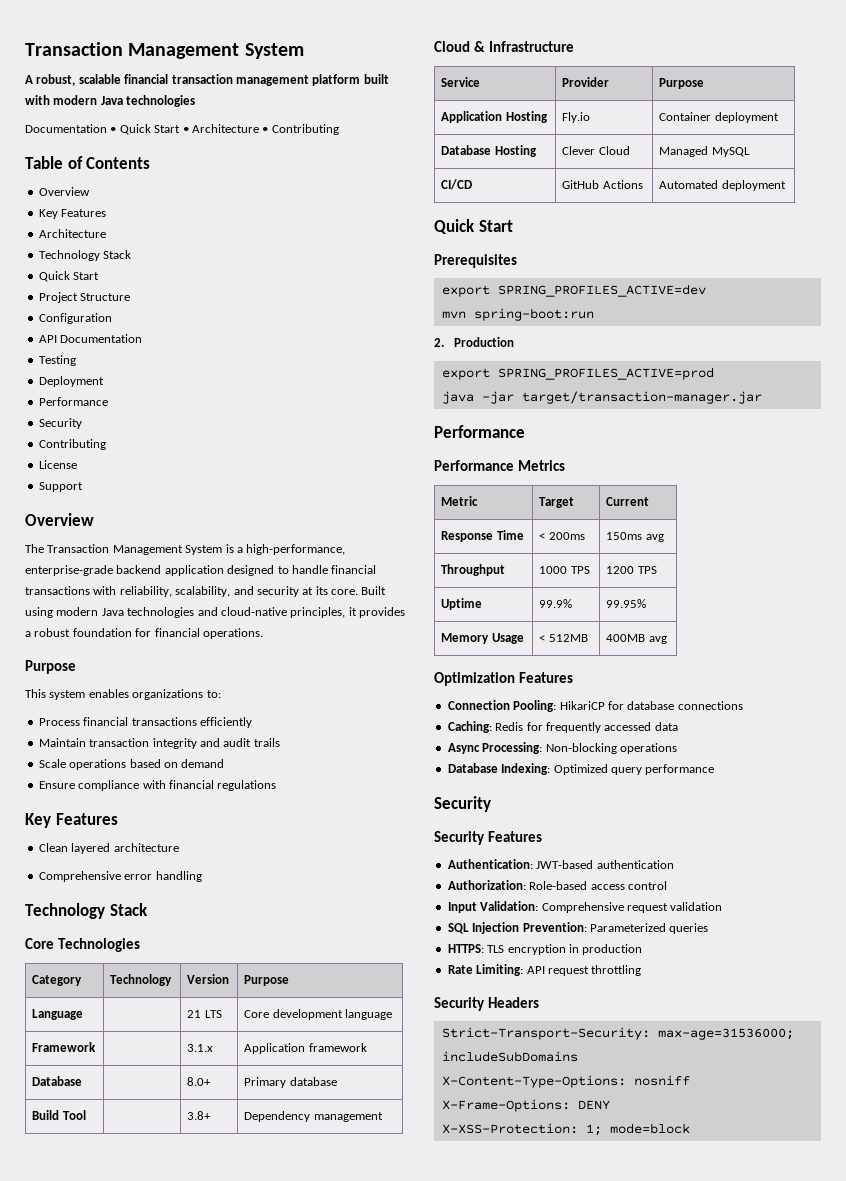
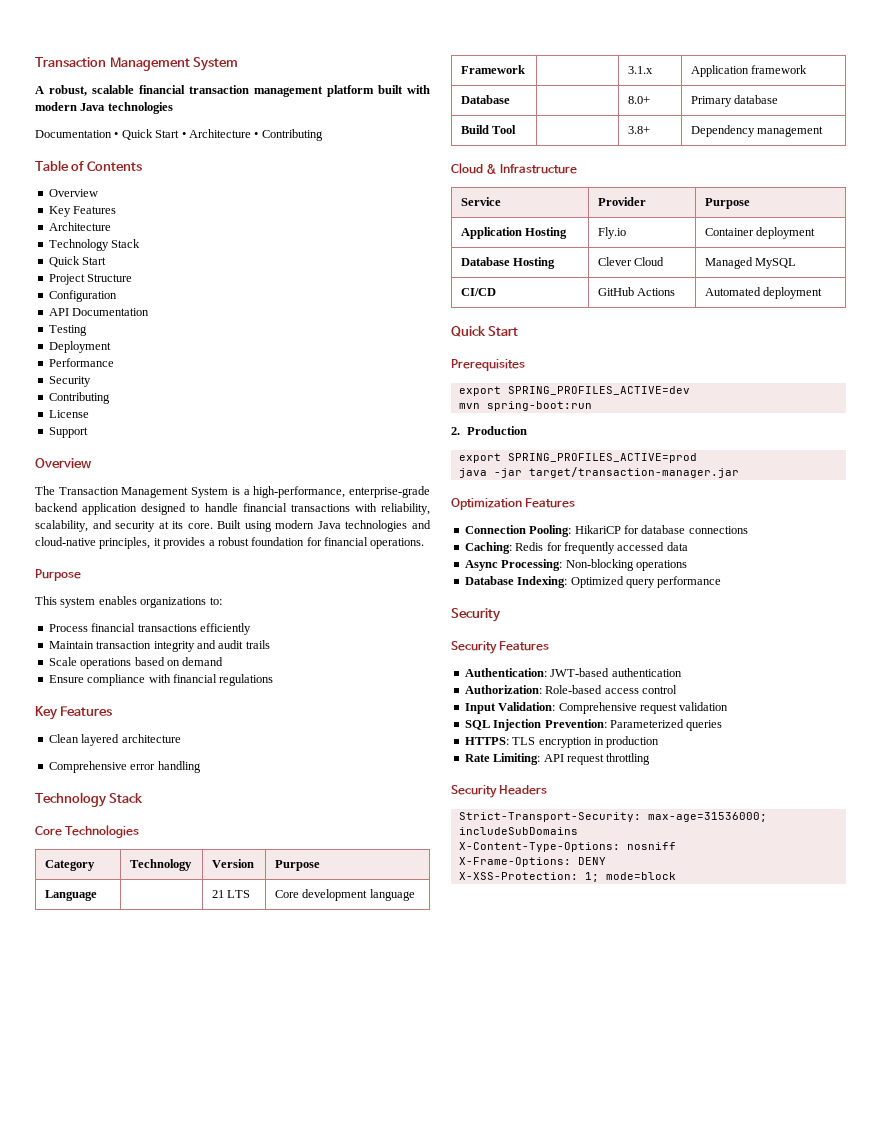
[434,425,525,438] [434,460,565,471] [441,496,479,506] [539,497,575,508] [606,497,650,506] [441,530,524,542] [539,532,585,540] [606,532,664,542] [441,564,506,576] [539,566,590,574] [606,566,657,574] [441,598,483,610] [539,599,573,608] [606,599,647,608] [441,633,524,644] [539,634,588,642] [606,634,667,644] // Performance // Performance Metrics // Metric | Target | Current // Response Time | < 200ms | 150ms avg // Throughput | 1000 TPS | 1200 TPS // Uptime | 99.9% | 99.95% // Memory Usage | < 512MB | 400MB avg -> (739, 472) none

